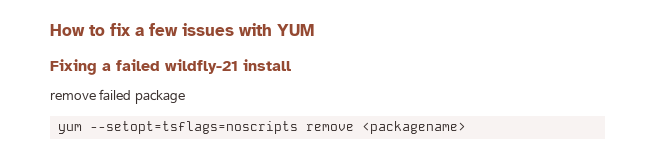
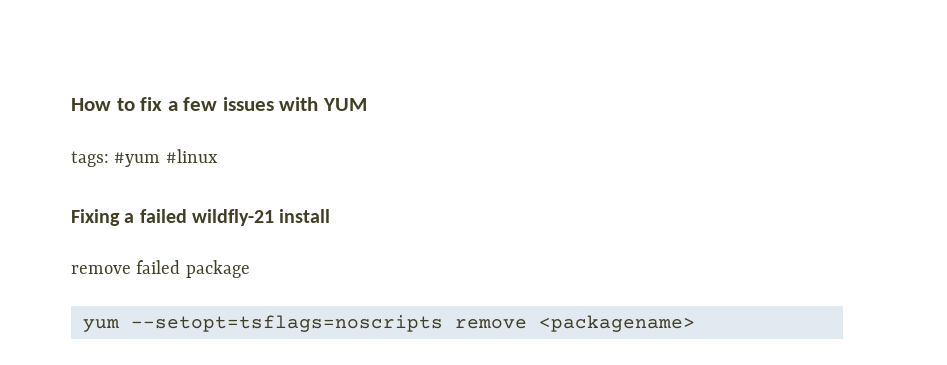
(314, 30) none -> [71,149,218,167] // tags: #yum #linux

